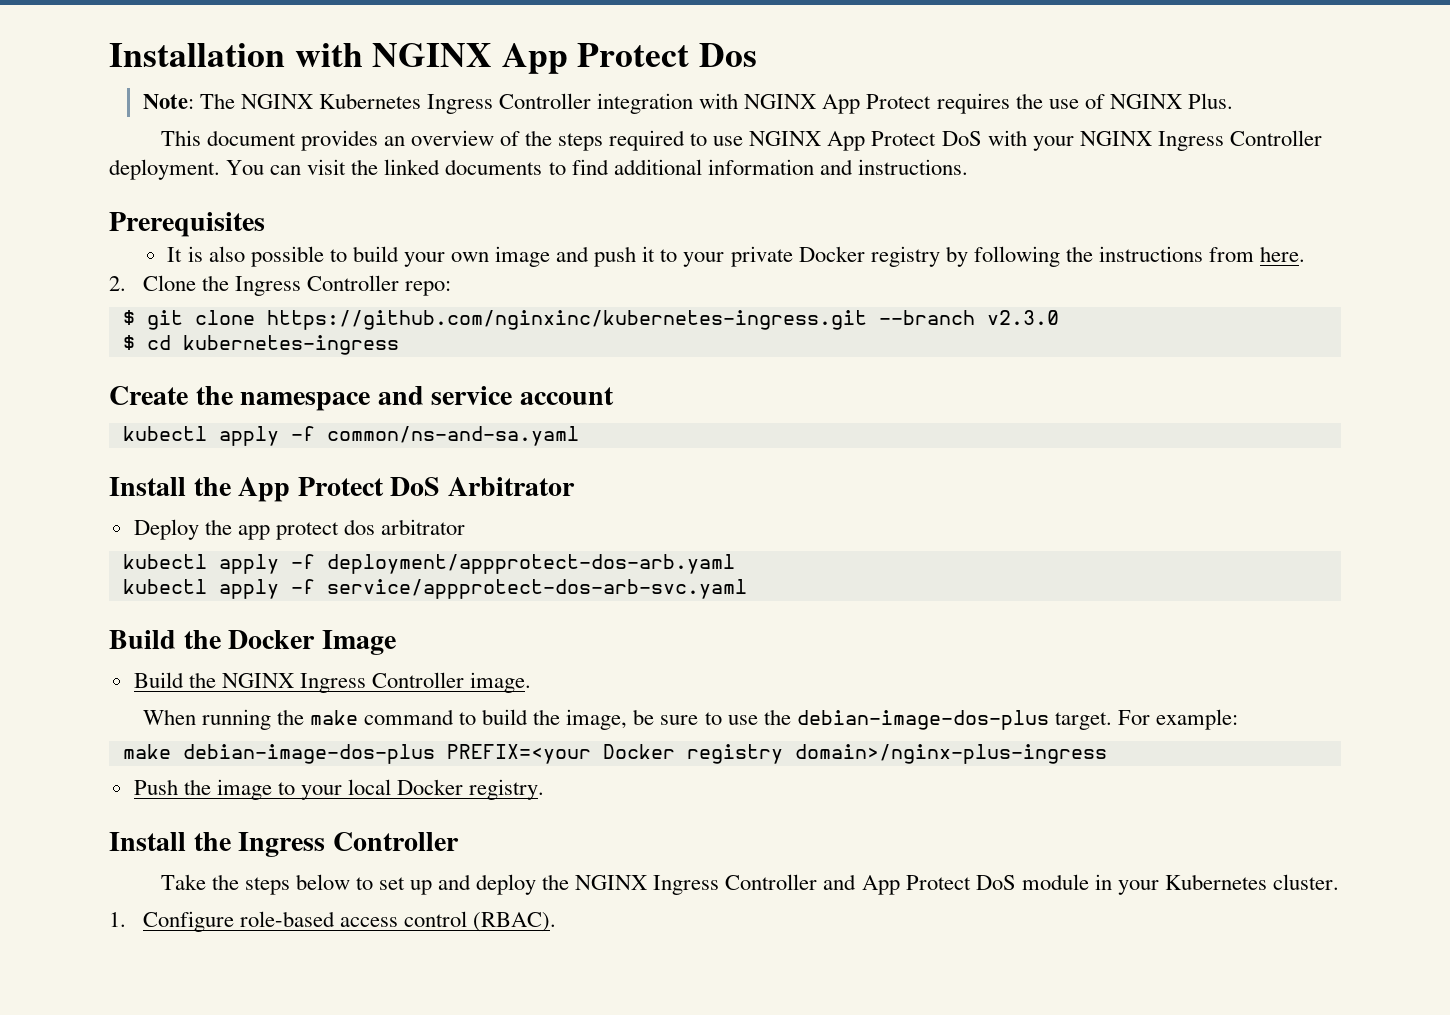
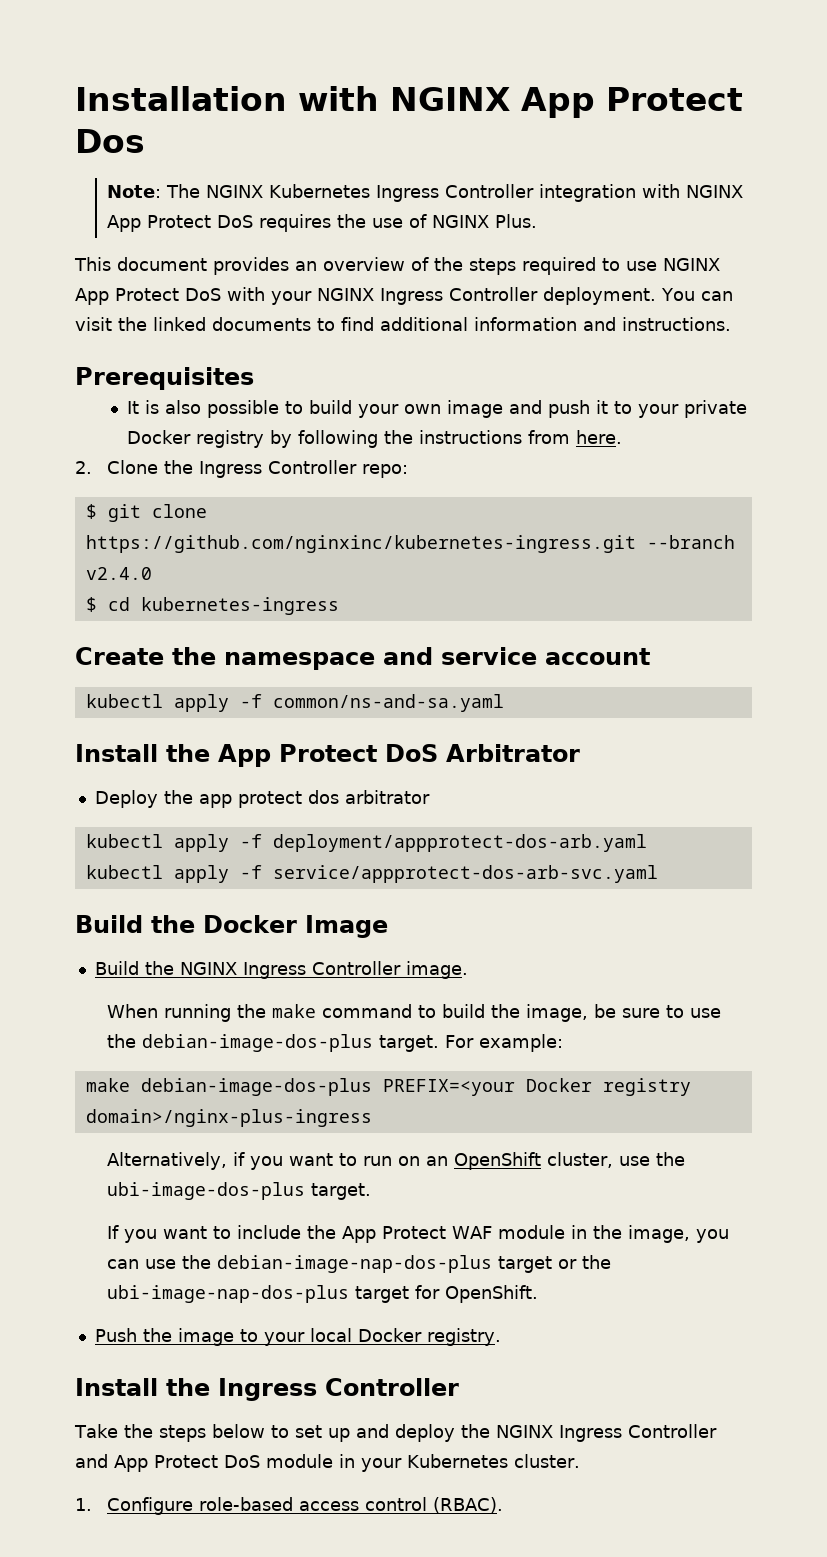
(932, 101) none -> [217,215,254,228] DoS
[986,310,1059,325] v2.3.0 -> [85,567,152,580] v2.4.0
(1107, 754) none -> [107,1152,686,1170] [107,1182,372,1200] [107,1225,730,1243] [107,1255,612,1273] [107,1285,539,1303] // Alternatively, if you want to run on an OpenShift cluster, use the ubi-image-dos-plus target. // If you want to include the App Protect WAF module in the image, you can use the debian-image-nap-dos-plus target or the ubi-image-nap-dos-plus target for OpenShift.

